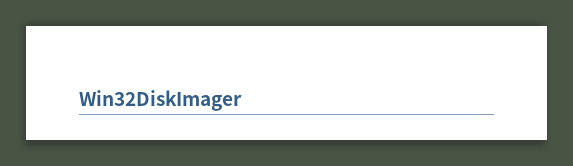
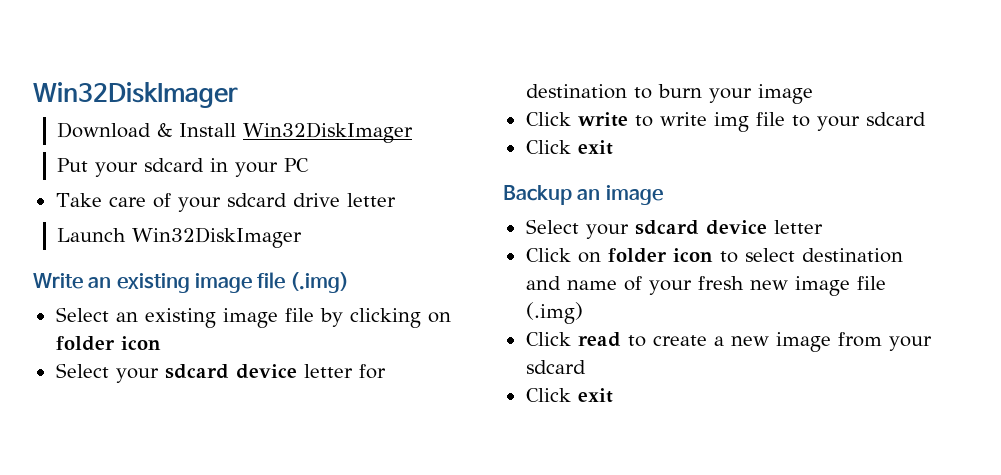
[79,90,242,111] Win32DiskImager -> [33,82,238,108] [57,122,414,143] [57,158,310,177] [55,193,396,212] [57,227,303,248] [33,272,350,293] [55,307,451,328] [55,336,161,351] [55,363,386,383] [525,84,813,104] [525,112,926,132] [525,140,613,155] [503,185,663,205] [525,219,823,239] [525,248,903,263] [525,276,886,296] [525,302,583,324] [525,332,932,352] [525,360,586,374] [525,388,613,403] Win32DiskImager // Download & Install Win32DiskImager // Put your sdcard in your PC // Take care of your sdcard drive letter // Launch Win32DiskImager // Write an existing image file (.img) // Select an existing image file by clicking on folder icon // Select your sdcard device letter for destination to burn your image // Click write to write img file to your sdcard // Click exit // Backup an image // Select your sdcard device letter // Click on folder icon to select destination and name of your fresh new image file (.img) // Click read to create a new image from your sdcard // Click exit

